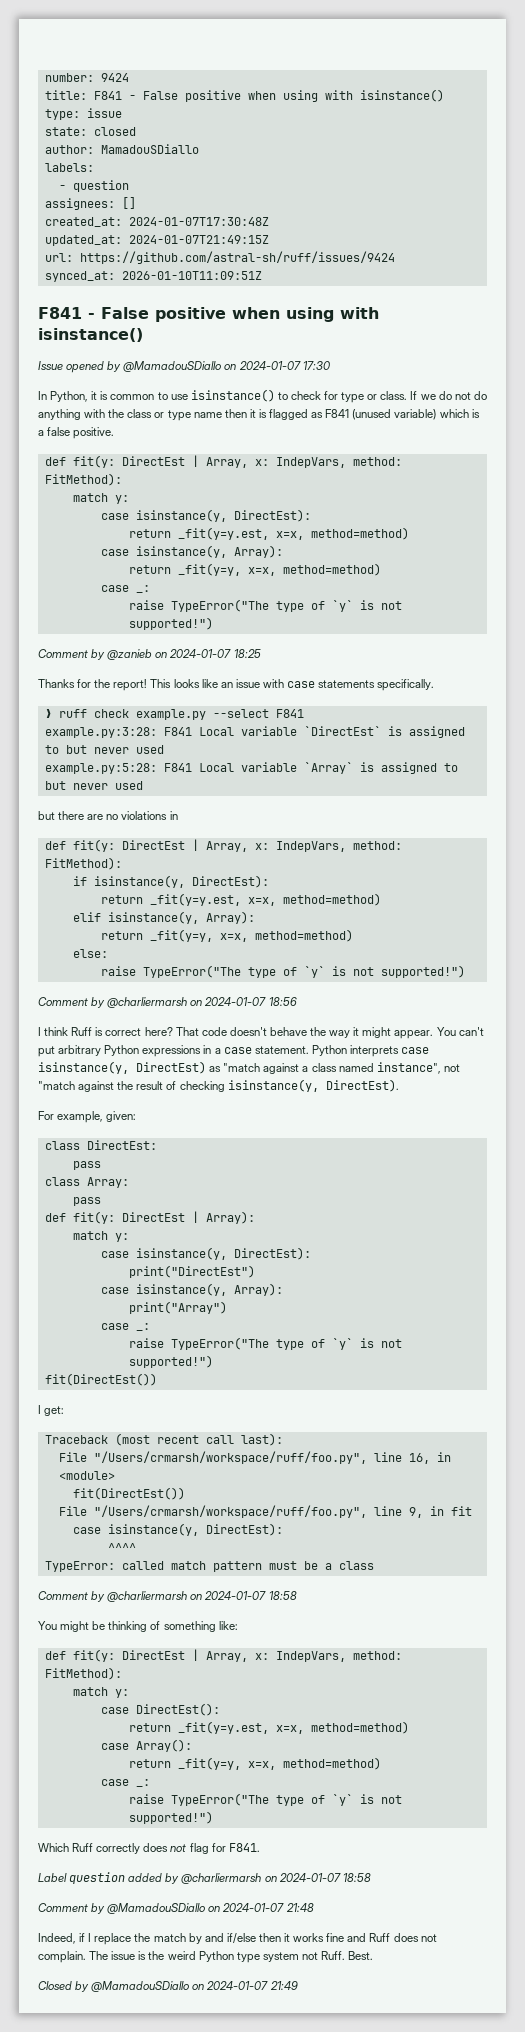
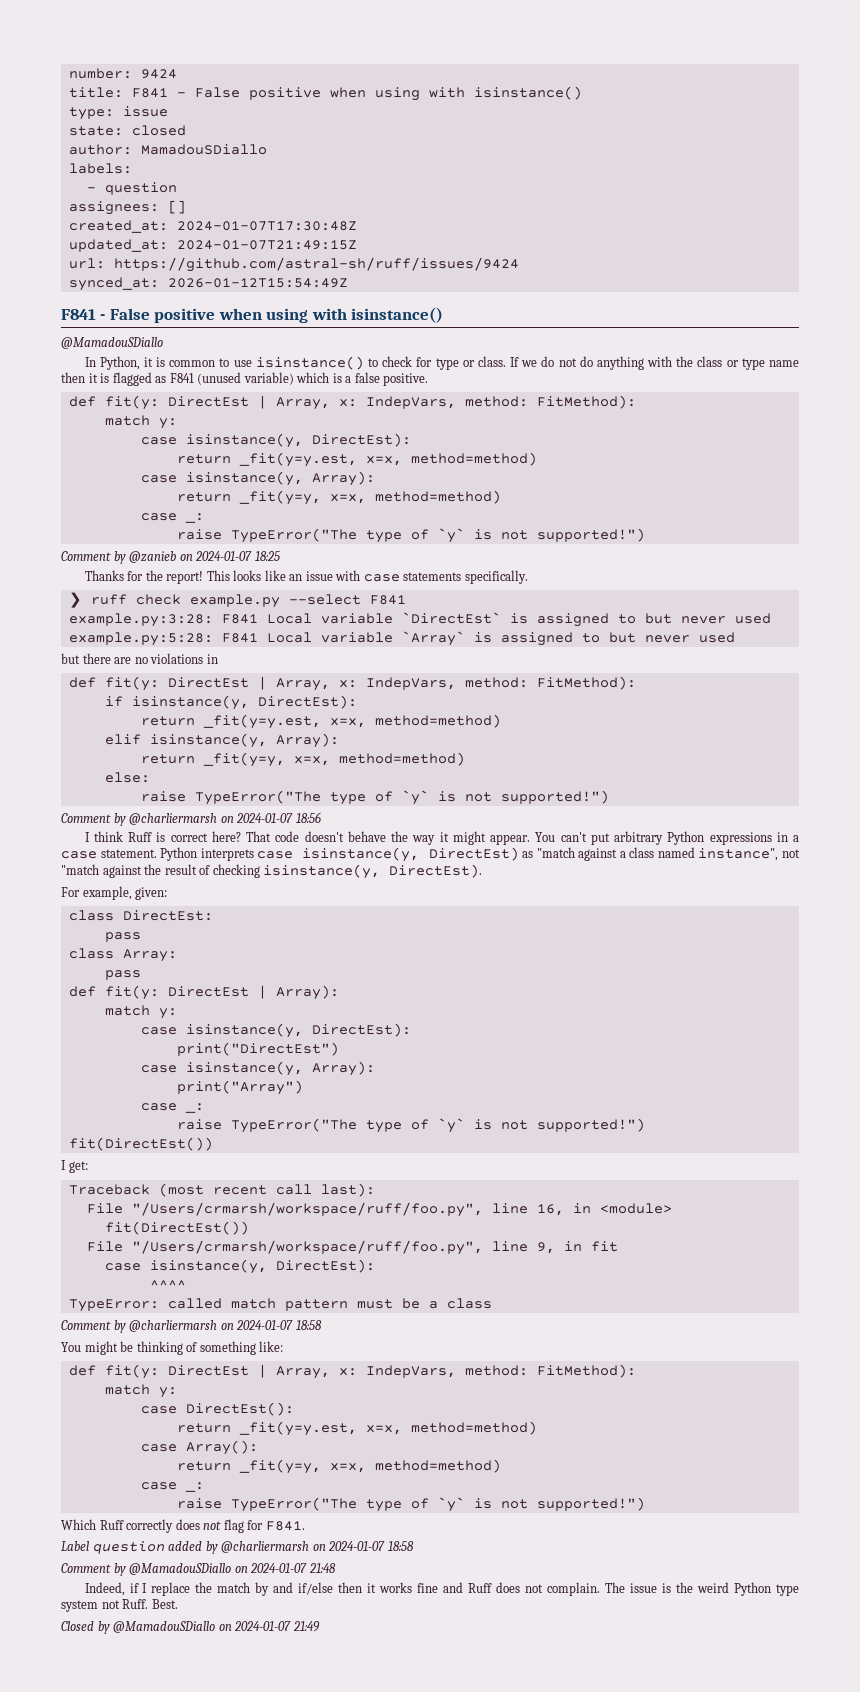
[121,271,262,280] [38,307,379,322] [38,328,143,342] [38,361,331,373] 2026-01-10T11:09:51Z // F841 - False positive when using with isinstance() // Issue opened by @MamadouSDiallo on 2024-01-07 17:30 -> [167,278,348,288] [61,307,444,323] [61,337,163,349] 2026-01-12T15:54:49Z // F841 - False positive when using with isinstance() // @MamadouSDiallo

